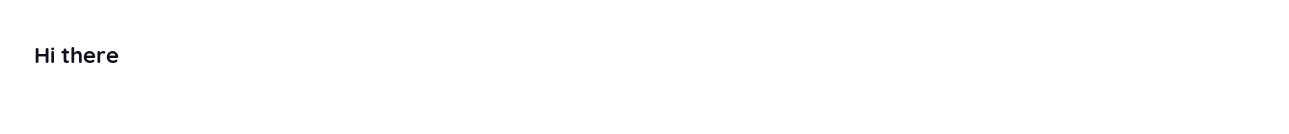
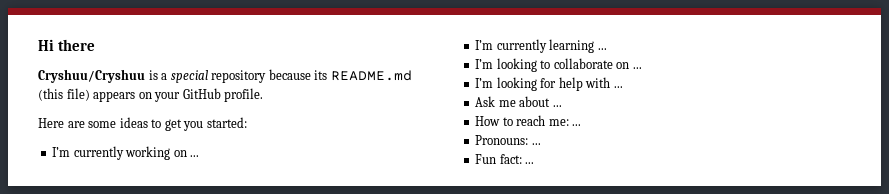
(120, 55) none -> [38,69,412,83] [38,88,264,102] [38,117,247,131] [52,146,200,160] [475,39,607,53] [475,58,642,72] [475,77,623,91] [475,96,562,107] [475,115,582,126] [475,135,541,145] [475,154,535,164] // Cryshuu/Cryshuu is a special repository because its README.md (this file) appears on your GitHub profile. // Here are some ideas to get you started: // I’m currently working on ... // I’m currently learning ... // I’m looking to collaborate on ... // I’m looking for help with ... // Ask me about ... // How to reach me: ... // Pronouns: ... // Fun fact: ...

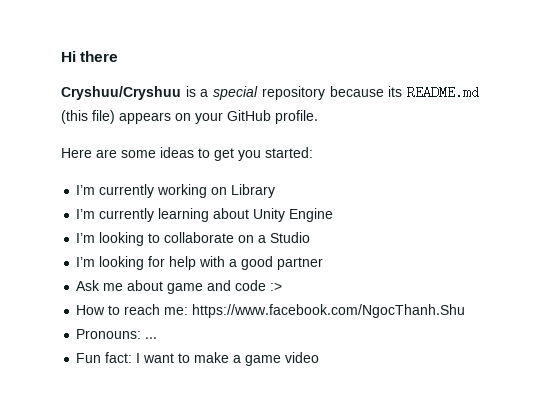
[190,155,200,157] ... -> [231,184,276,198] Library
[597,48,607,50] ... -> [213,208,334,222] about Unity Engine
[632,67,642,69] ... -> [258,232,311,243] a Studio
[613,86,623,88] ... -> [229,256,324,270] a good partner
[552,105,562,107] ... -> [167,280,283,294] game and code :>
[572,124,582,126] ... -> [192,304,466,318] https://www.facebook.com/NgocThanh.Shu
[525,162,535,164] ... -> [136,352,320,366] I want to make a game video

